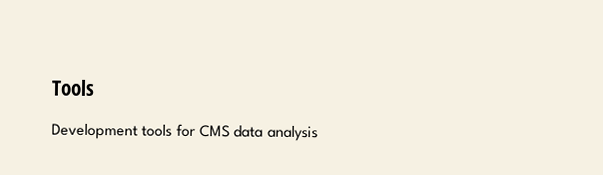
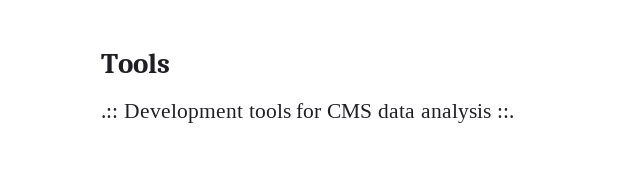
(95, 87) none -> [101,108,118,118] .::
(318, 133) none -> [496,108,514,118] ::.

